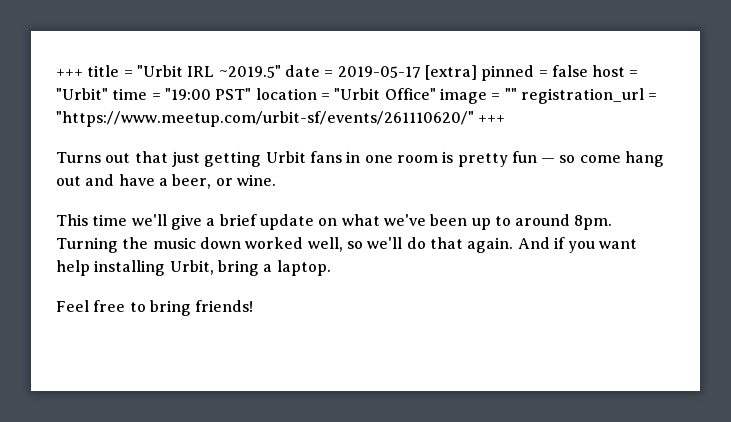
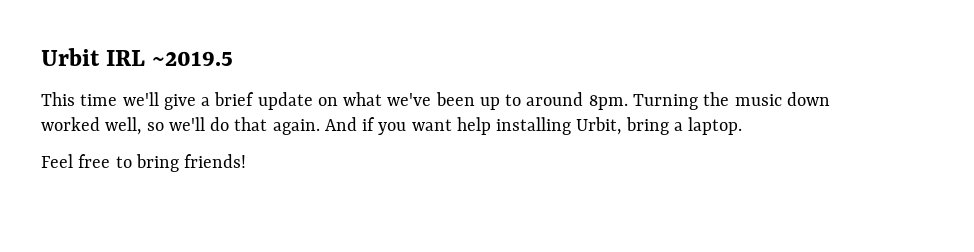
[56,65,639,81] [56,88,658,104] [56,111,506,127] [56,151,665,167] [56,174,276,189] +++ title = "Urbit IRL ~2019.5" date = 2019-05-17 [extra] pinned = false host = "Urbit" time = "19:00 PST" location = "Urbit Office" image = "" registration_url = "https://www.meetup.com/urbit-sf/events/261110620/" +++ // Turns out that just getting Urbit fans in one room is pretty fun — so come hang out and have a beer, or wine. -> [41,48,234,66] Urbit IRL ~2019.5

